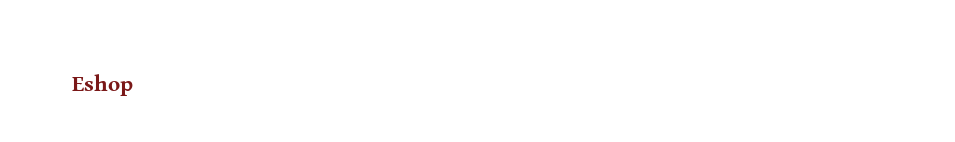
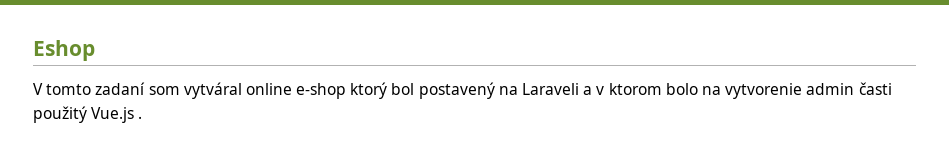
(133, 85) none -> [33,82,892,99] [33,106,143,123] // V tomto zadaní som vytváral online e-shop ktorý bol postavený na Laraveli a v ktorom bolo na vytvorenie admin časti použitý Vue.js .

